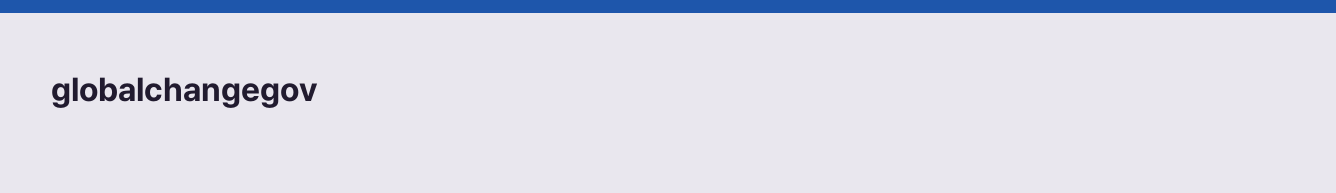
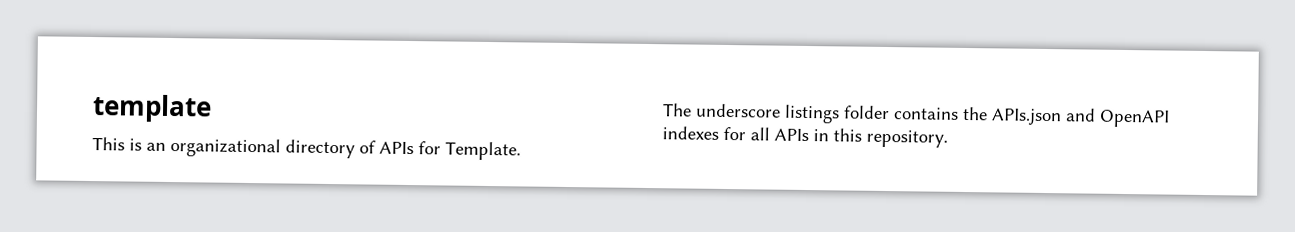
[51,77,318,108] globalchangegov -> [92,94,212,123] [92,137,521,161] [662,103,1170,128] [662,126,948,148] template // This is an organizational directory of APIs for Template. // The underscore listings folder contains the APIs.json and OpenAPI indexes for all APIs in this repository.

